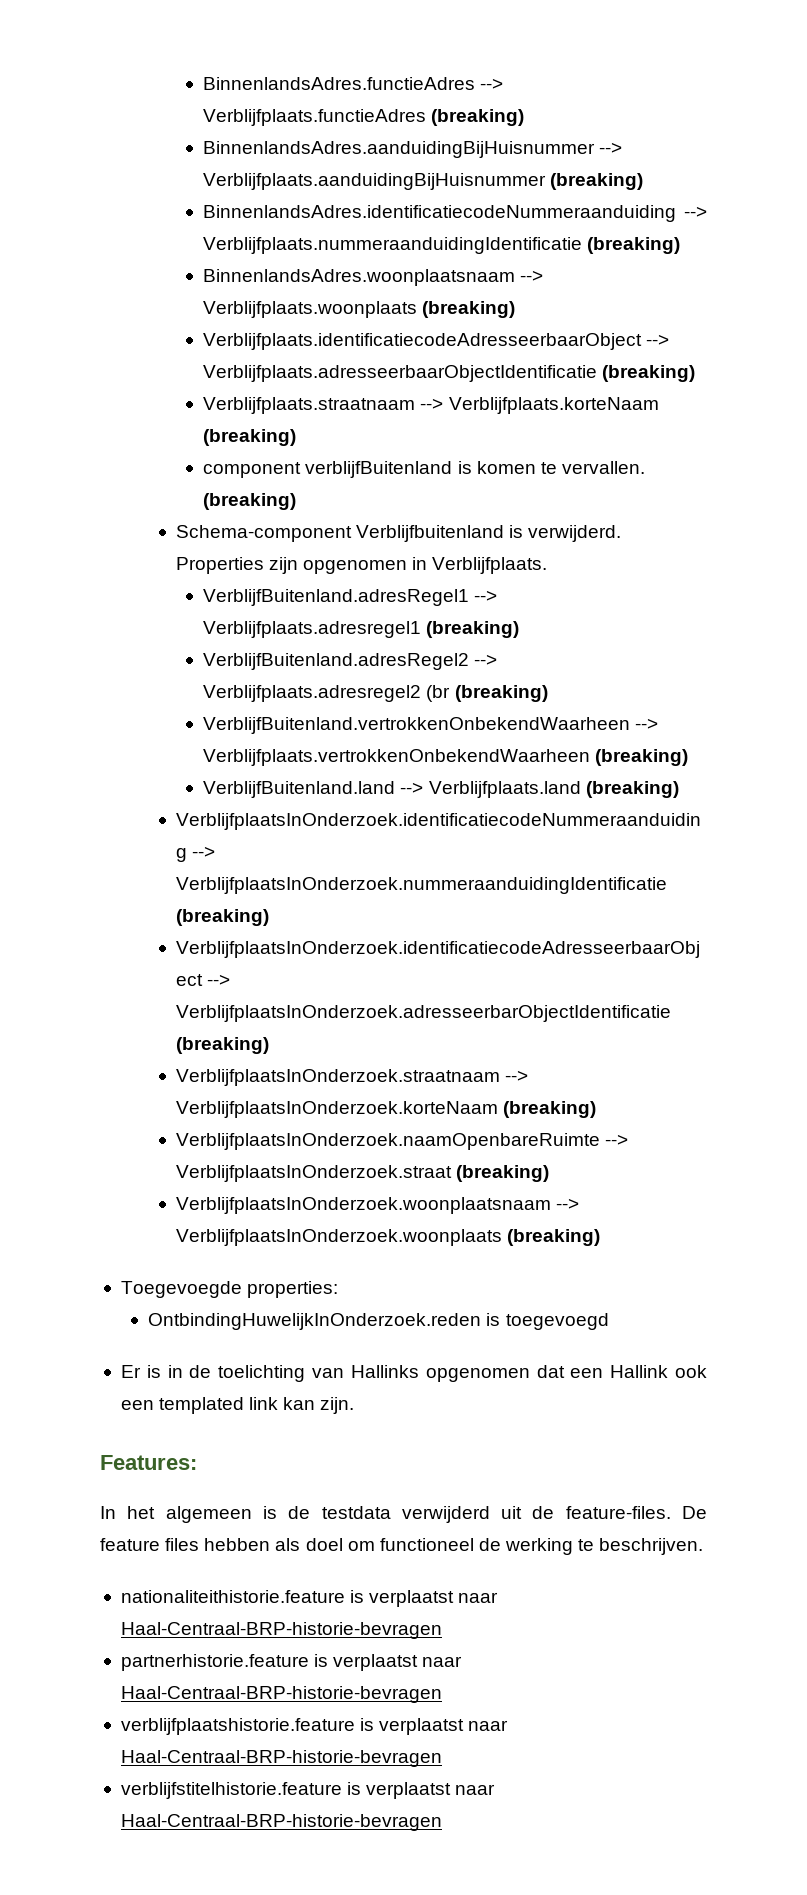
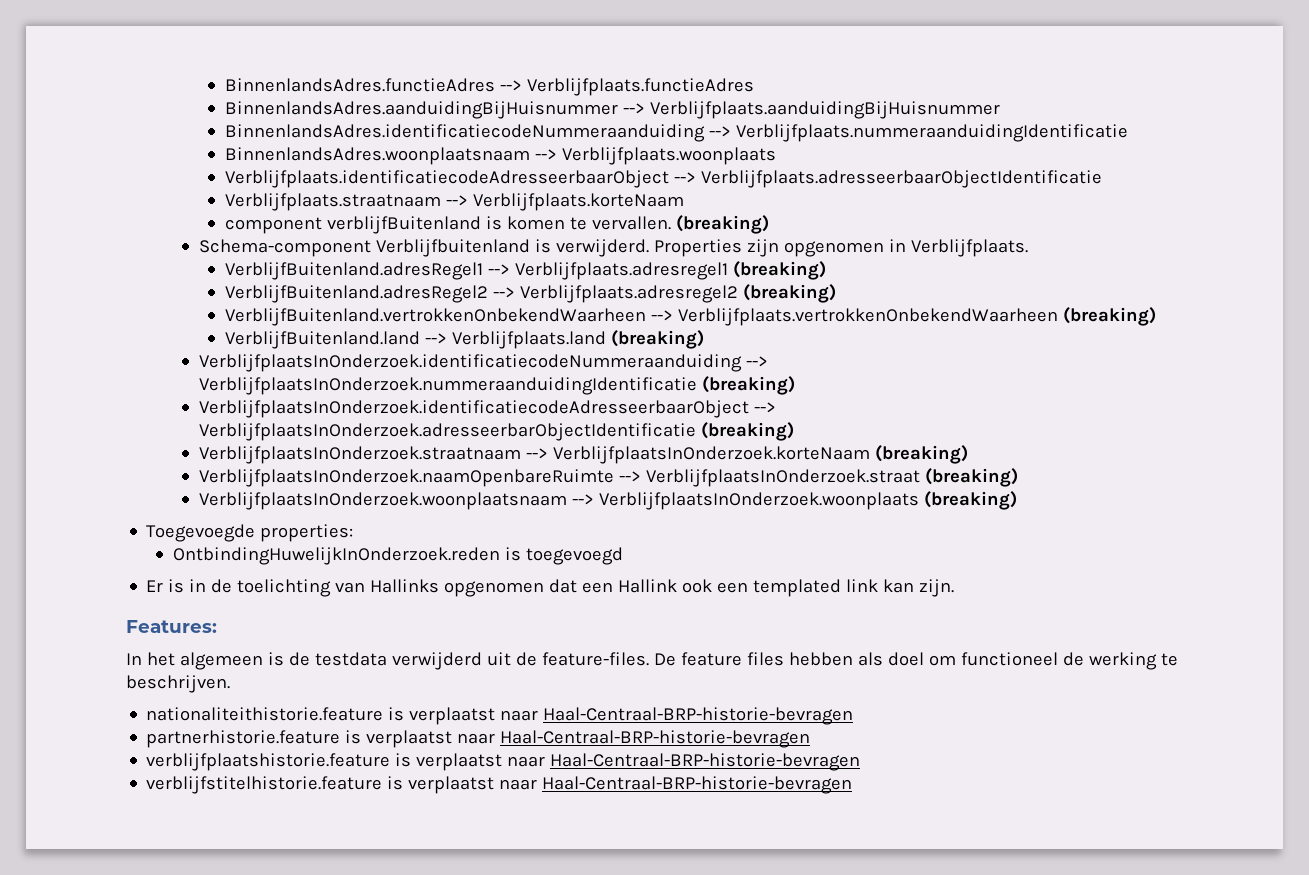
[431,109,525,126] (breaking) -> (754, 87) none
[550,173,644,190] (breaking) -> (1000, 110) none
[587,237,681,254] (breaking) -> (1128, 133) none
[422,301,516,318] (breaking) -> (776, 156) none
[602,365,696,382] (breaking) -> (1102, 179) none
[203,429,297,446] (breaking) -> (684, 202) none
[426,685,451,702] (br -> (738, 294) none

